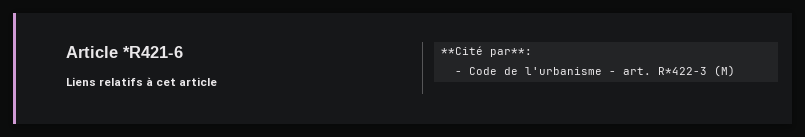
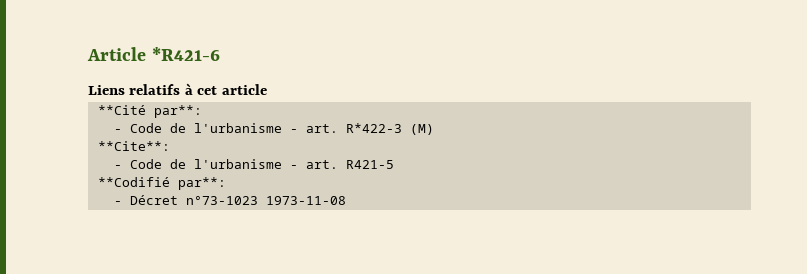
(735, 71) none -> [97,141,170,151] [113,159,394,169] [97,177,226,190] [113,195,346,205] // **Cite**: // - Code de l'urbanisme - art. R421-5 // **Codifié par**: // - Décret n°73-1023 1973-11-08

